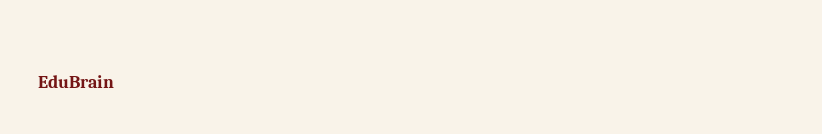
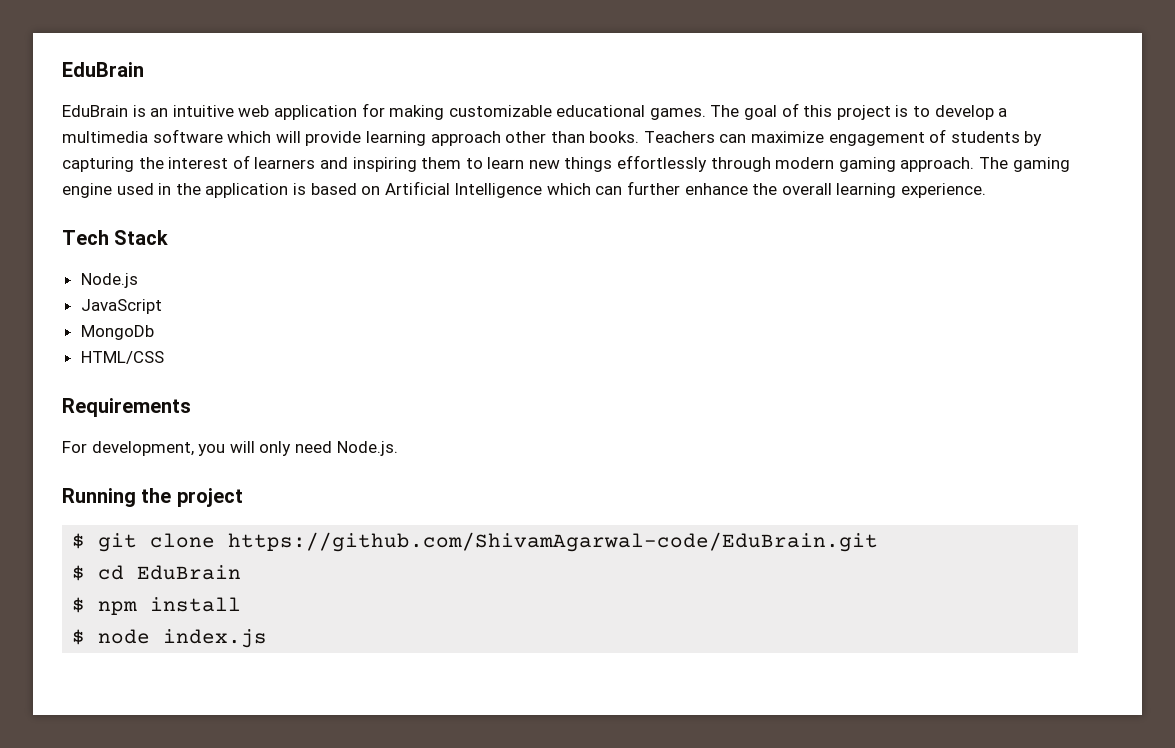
[38,75,114,88] EduBrain -> [62,62,144,77] [62,103,1008,120] [62,129,1043,146] [62,155,1070,172] [62,181,987,198] [62,230,169,245] [80,273,138,288] [80,299,162,314] [80,325,154,340] [80,351,164,364] [62,398,191,417] [62,441,398,456] [62,488,243,507] [72,532,879,552] [72,565,242,581] [72,597,242,615] [72,629,268,648] EduBrain // EduBrain is an intuitive web application for making customizable educational games. The goal of this project is to develop a multimedia software which will provide learning approach other than books. Teachers can maximize engagement of students by capturing the interest of learners and inspiring them to learn new things effortlessly through modern gaming approach. The gaming engine used in the application is based on Artificial Intelligence which can further enhance the overall learning experience. // Tech Stack // Node.js // JavaScript // MongoDb // HTML/CSS // Requirements // For development, you will only need Node.js. // Running the project // $ git clone https://github.com/ShivamAgarwal-code/EduBrain.git // $ cd EduBrain // $ npm install // $ node index.js

